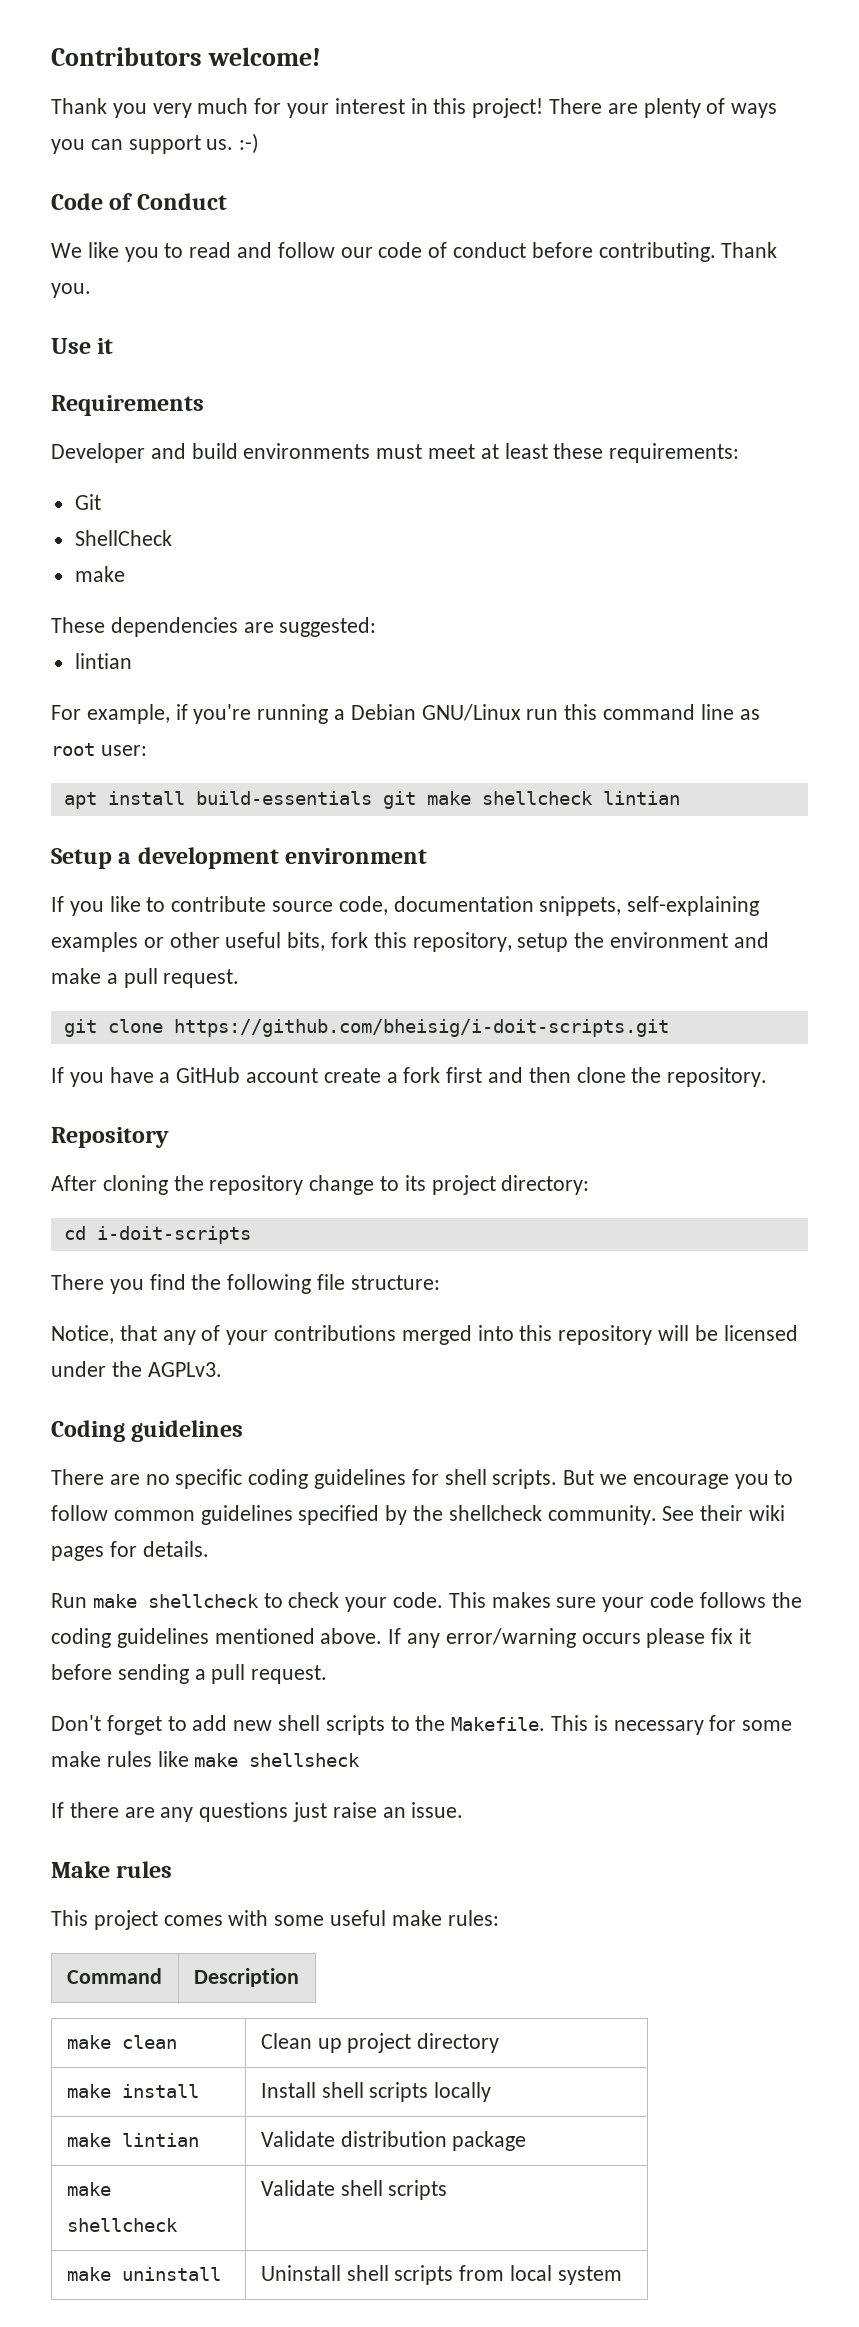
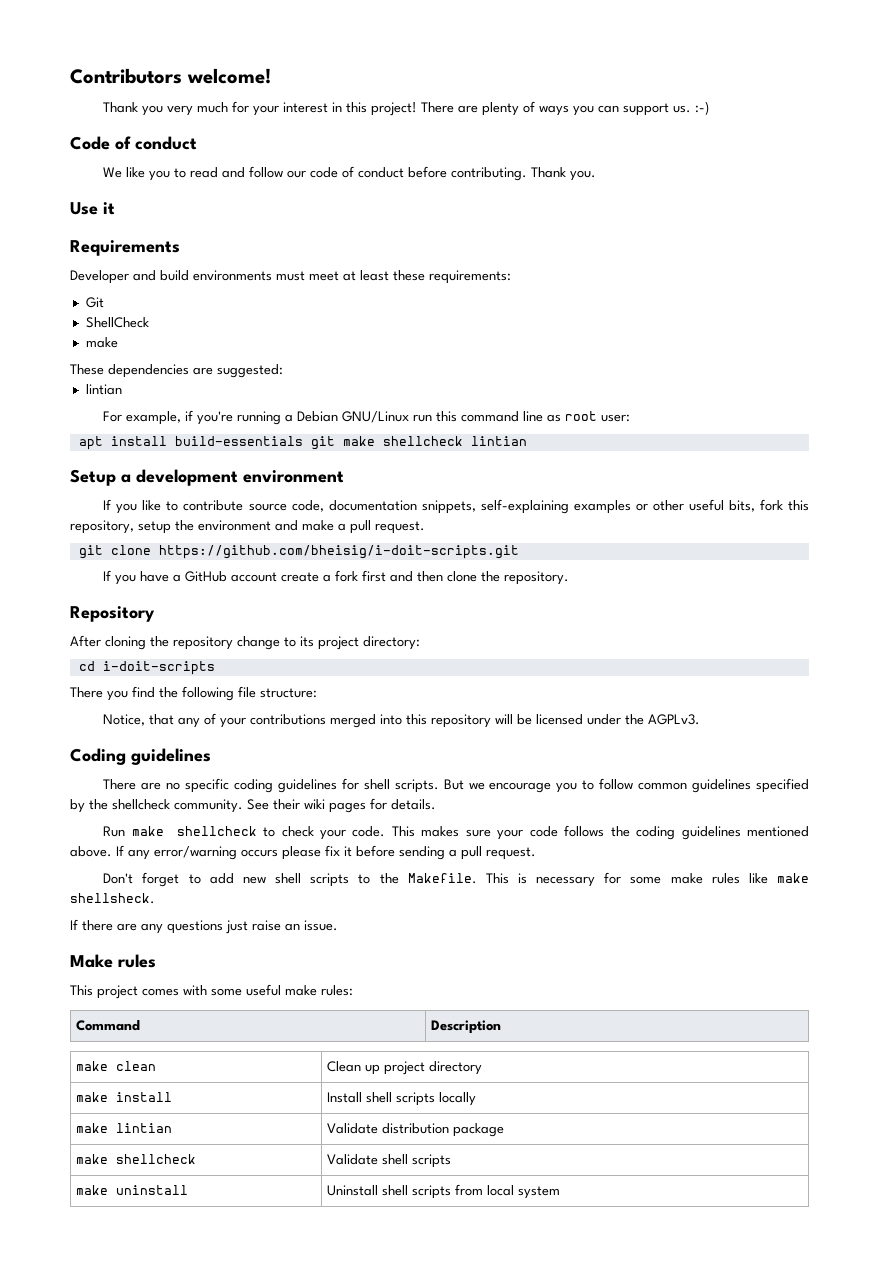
[136,193,227,210] Conduct -> [135,136,197,150] conduct
[249,1753,361,1767] shellsheck -> [70,893,155,904] shellsheck.

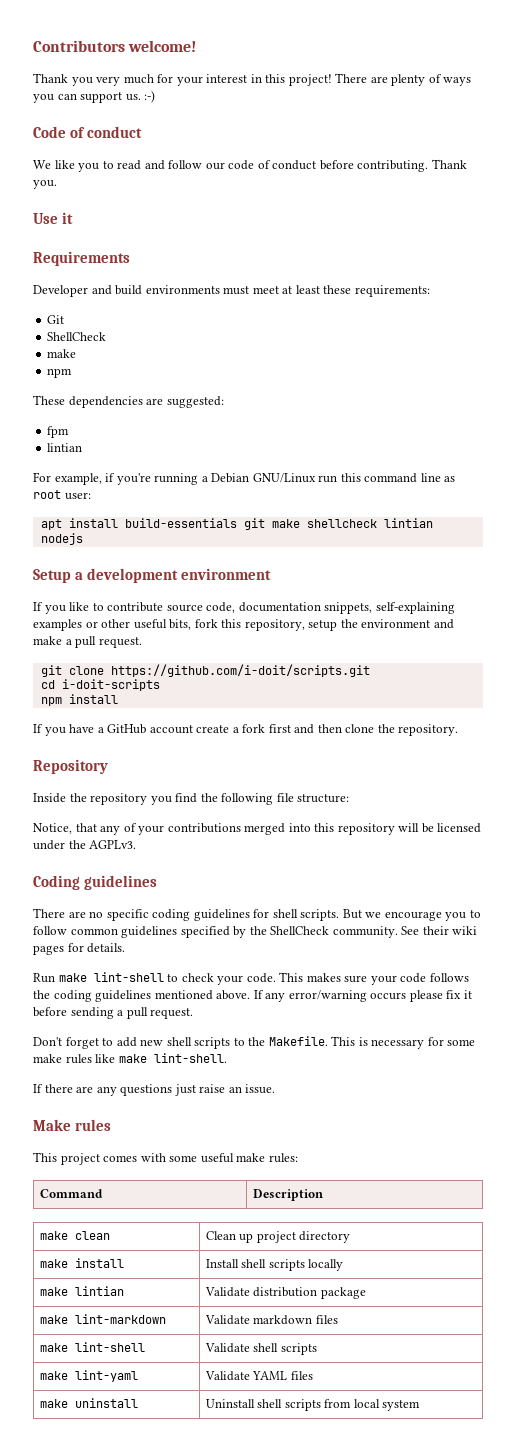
(118, 342) none -> [47,368,73,378] // npm
(283, 371) none -> [47,426,70,438] // fpm
(527, 441) none -> [40,533,83,545] nodejs
[158,545,519,559] https://github.com/bheisig/i-doit-scripts.git -> [110,664,370,677] [40,679,160,691] [40,694,118,706] https://github.com/i-doit/scripts.git // cd i-doit-scripts // npm install
[70,635,420,650] [78,661,215,675] [70,687,103,698] After cloning the repository change to its project directory: // cd i-doit-scripts // There -> [33,793,148,805] Inside the repository
[112,799,170,810] shellcheck -> [270,926,330,935] ShellCheck
[176,826,257,836] shellcheck -> [93,972,164,982] lint-shell
[70,893,155,904] shellsheck. -> [153,1053,227,1063] lint-shell.
[116,1154,197,1164] [327,1154,452,1168] shellcheck | Validate shell scripts -> [74,1314,166,1324] [204,1315,338,1325] [39,1342,145,1352] [204,1343,317,1355] [39,1370,138,1382] [204,1371,313,1381] lint-markdown | Validate markdown files // make lint-shell | Validate shell scripts // make lint-yaml | Validate YAML files

